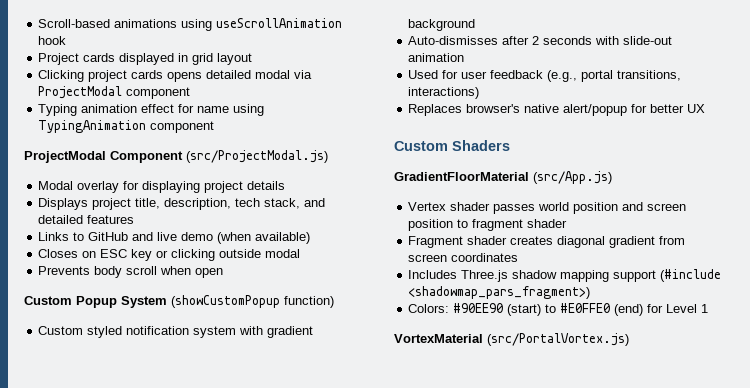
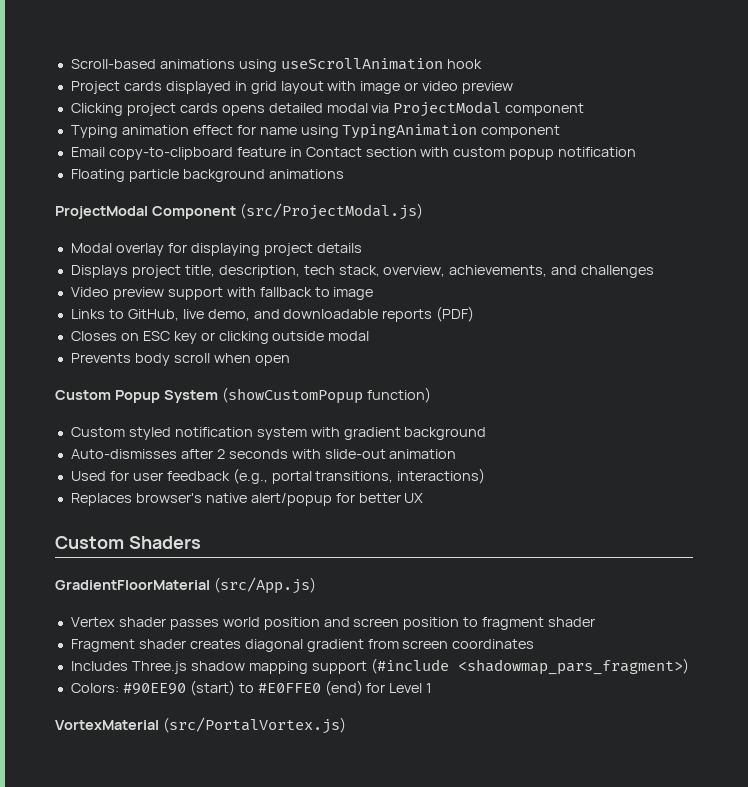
(253, 59) none -> [327,81,514,94] with image or video preview
(215, 127) none -> [70,147,637,160] [70,169,344,182] // Email copy-to-clipboard feature in Contact section with custom popup notification // Floating particle background animations
[304,198,326,207] [38,215,135,224] [38,232,311,244] and detailed features // Links to GitHub and live demo (when available) -> [383,265,655,278] [70,287,374,300] [70,306,475,322] overview, achievements, and challenges // Video preview support with fallback to image // Links to GitHub, live demo, and downloadable reports (PDF)

